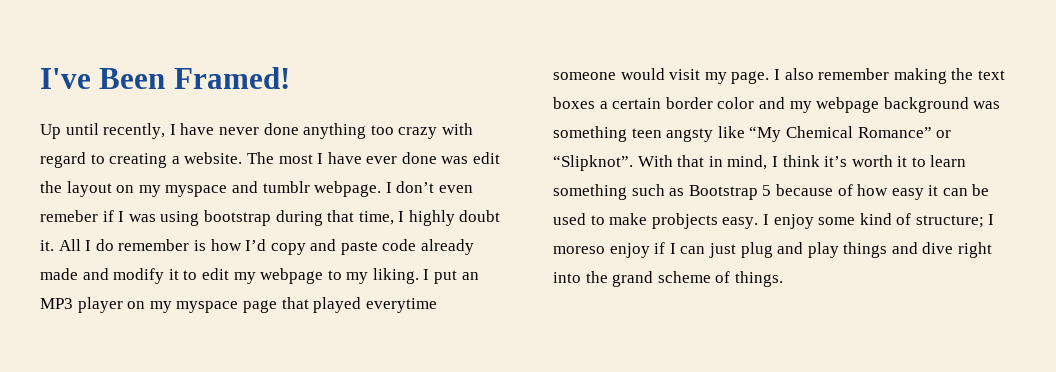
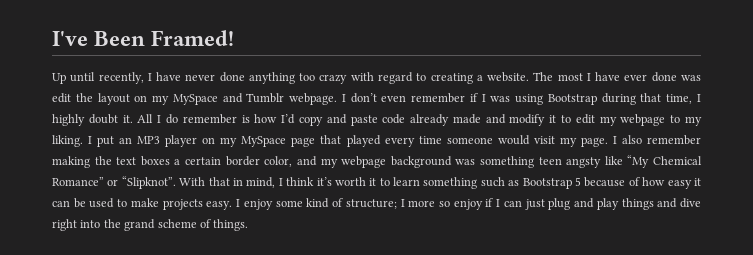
[165,181,310,197] myspace and tumblr -> [172,93,285,105] MySpace and Tumblr
[40,210,98,222] remeber -> [411,93,466,103] remember
[203,210,271,226] bootstrap -> [547,94,597,105] Bootstrap
[176,301,239,313] myspace -> [241,136,287,147] MySpace
[365,298,437,313] everytime -> [384,136,442,147] every time
[717,97,755,109] color -> [264,156,293,167] color,
[651,213,718,229] probjects -> [162,199,203,210] projects
[553,246,605,254] moreso -> [408,200,450,207] more so

